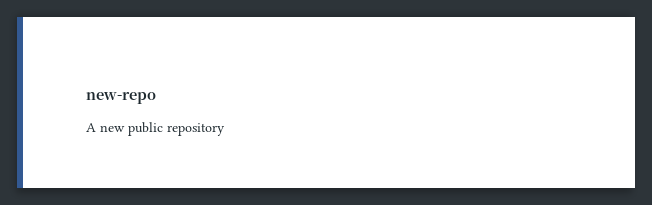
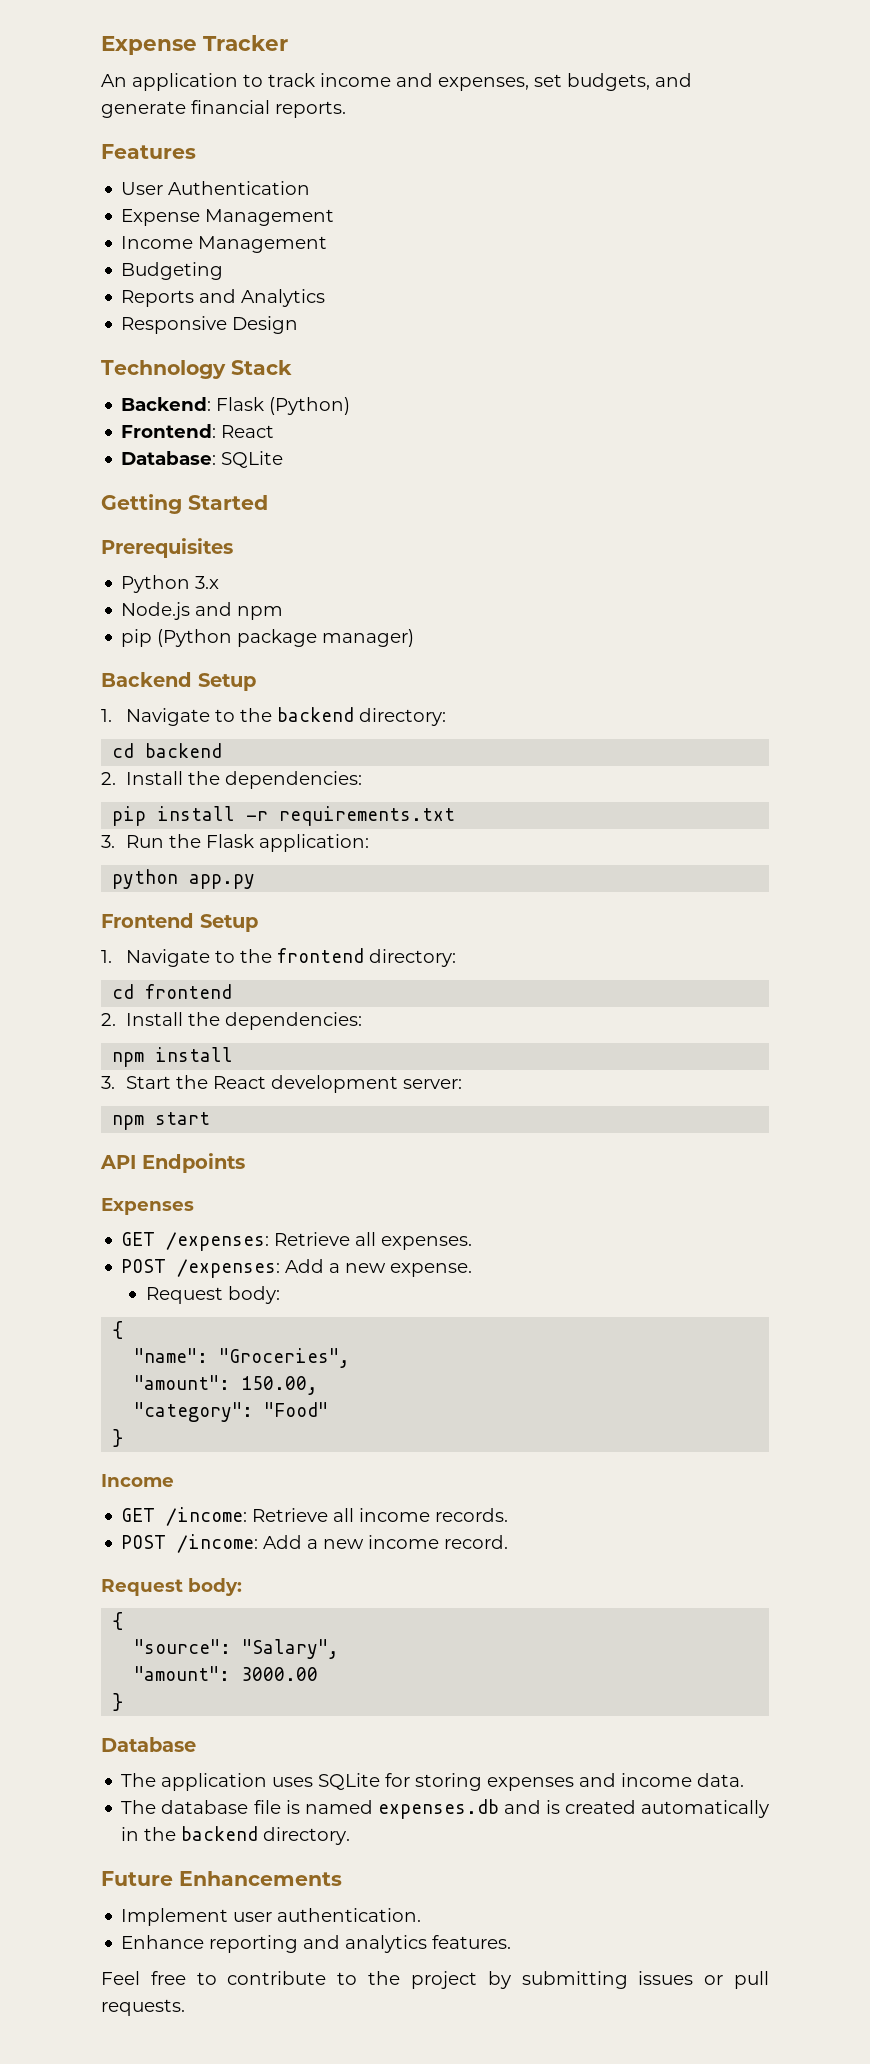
[86,92,156,104] [86,122,225,136] new-repo // A new public repository -> [101,35,288,55] [101,73,692,91] [101,100,346,118] [101,144,196,159] [121,181,311,195] [121,209,335,226] [121,236,328,253] [121,262,224,280] [121,289,326,307] [121,316,299,334] [101,360,292,379] [121,397,351,415] [121,424,275,438] [121,451,284,468] [101,494,268,514] [101,538,233,558] [121,575,220,593] [121,602,284,620] [121,629,415,647] [101,672,256,691] [101,707,446,726] [112,743,223,758] [101,771,362,789] [112,806,456,826] [101,834,369,852] [112,869,256,889] [101,913,258,932] [101,948,456,967] [112,984,233,999] [101,1012,362,1030] [112,1047,234,1067] [101,1075,462,1093] [112,1112,211,1130] [100,1153,245,1173] [101,1198,194,1215] [121,1232,473,1251] [121,1259,473,1278] [145,1286,280,1304] [112,1321,124,1339] [134,1348,351,1368] [134,1375,319,1395] [134,1402,329,1422] [112,1429,124,1447] [101,1474,174,1487] [121,1507,509,1526] [121,1534,509,1553] [101,1578,242,1596] [112,1612,124,1630] [134,1639,340,1659] [134,1666,319,1681] [112,1693,124,1711] [101,1737,196,1752] [121,1773,745,1791] [121,1799,769,1819] [121,1826,351,1845] [101,1871,342,1886] [121,1908,422,1926] [121,1935,512,1953] [101,1971,770,1989] [101,1999,185,2016] Expense Tracker // An application to track income and expenses, set budgets, and generate financial reports. // Features // User Authentication // Expense Management // Income Management // Budgeting // Reports and Analytics // Responsive Design // Technology Stack // Backend: Flask (Python) // Frontend: React // Database: SQLite // Getting Started // Prerequisites // Python 3.x // Node.js and npm // pip (Python package manager) // Backend Setup // 1. Navigate to the backend directory: // cd backend // 2. Install the dependencies: // pip install -r requirements.txt // 3. Run the Flask application: // python app.py // Frontend Setup // 1. Navigate to the frontend directory: // cd frontend // 2. Install the dependencies: // npm install // 3. Start the React development server: // npm start // API Endpoints // Expenses // GET /expenses: Retrieve all expenses. // POST /expenses: Add a new expense. // Request body: // { // "name": "Groceries", // "amount": 150.00, // "category": "Food" // } // Income // GET /income: Retrieve all income records. // POST /income: Add a new income record. // Request body: // { // "source": "Salary", // "amount": 3000.00 // } // Database // The application uses SQLite for storing expenses and income data. // The database file is named expenses.db and is created automatically in the backend directory. // Future Enhancements // Implement user authentication. // Enhance reporting and analytics features. // Feel free to contribute to the project by submitting issues or pull requests.

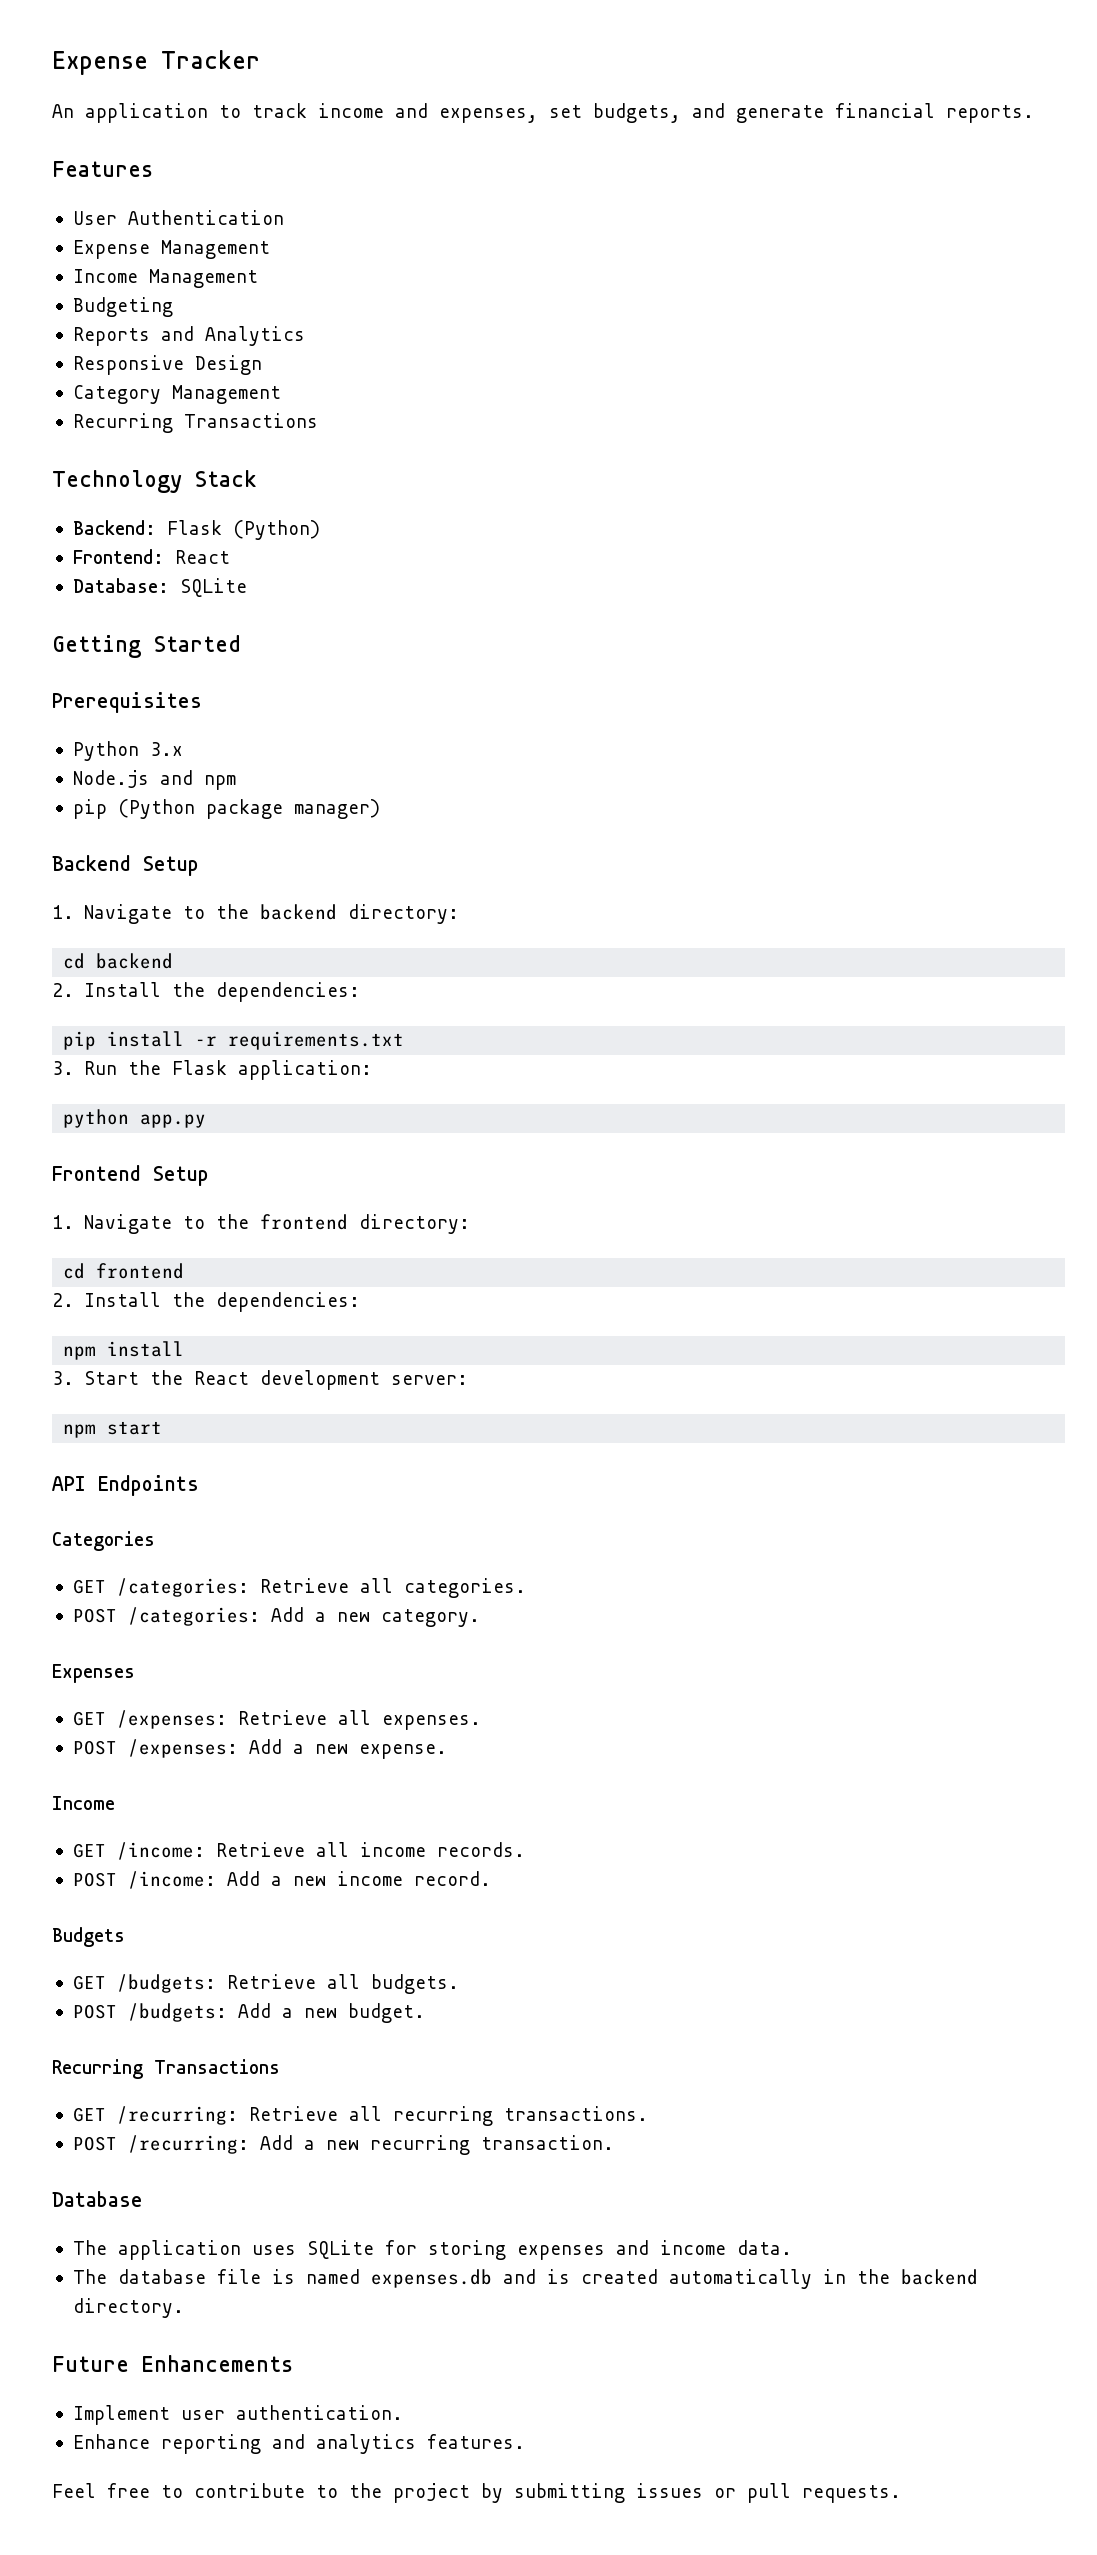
(299, 325) none -> [72,385,281,404] [72,413,318,433] // Category Management // Recurring Transactions
(245, 1163) none -> [52,1531,155,1551] [72,1578,526,1598] [72,1607,480,1627] // Categories // GET /categories: Retrieve all categories. // POST /categories: Add a new category.
[145,1286,280,1304] [112,1321,124,1339] [134,1348,351,1368] [134,1375,319,1395] [134,1402,329,1422] [112,1429,124,1447] // Request body: // { // "name": "Groceries", // "amount": 150.00, // "category": "Food" // } -> (447, 1751) none
[101,1578,242,1596] [112,1612,124,1630] [134,1639,340,1659] [134,1666,319,1681] [112,1693,124,1711] Request body: // { // "source": "Salary", // "amount": 3000.00 // } -> [52,1927,125,1947] [72,1974,459,1994] [72,2003,425,2023] [52,2059,280,2079] [72,2106,648,2126] [72,2135,614,2155] Budgets // GET /budgets: Retrieve all budgets. // POST /budgets: Add a new budget. // Recurring Transactions // GET /recurring: Retrieve all recurring transactions. // POST /recurring: Add a new recurring transaction.

